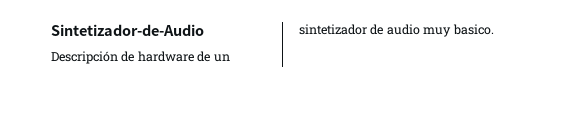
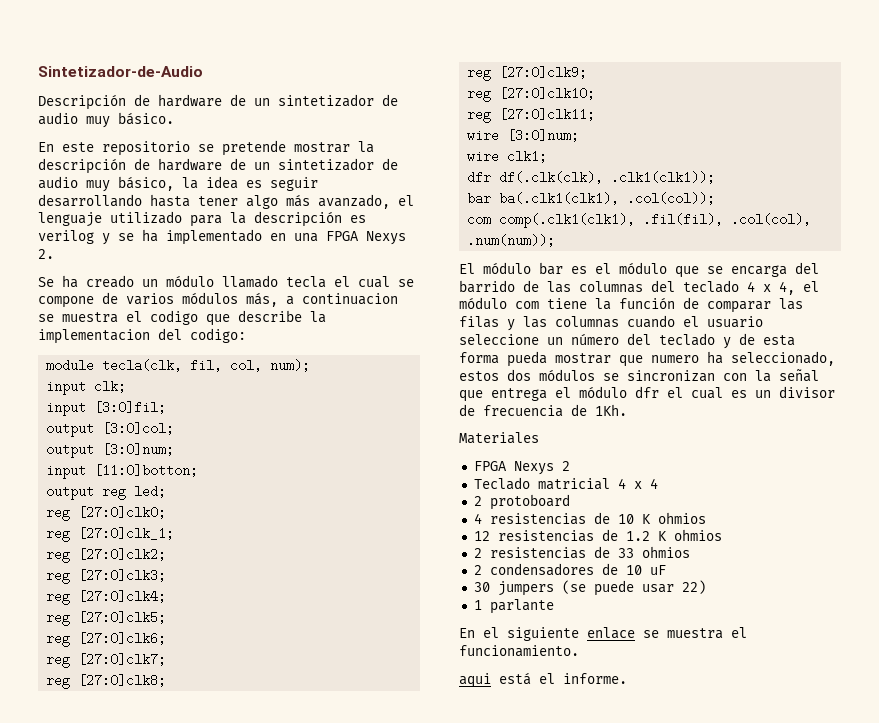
[452,24,494,35] basico. -> [118,112,174,125] [38,140,374,156] [38,158,398,174] [38,176,318,192] [38,194,414,209] [38,211,366,227] [38,229,406,245] [38,249,54,259] [38,275,414,288] [38,292,398,308] [38,310,326,326] [38,328,246,344] [46,359,311,372] [46,380,127,395] [46,401,167,416] [46,422,175,437] [46,443,175,458] [46,464,199,479] [46,485,167,500] [46,506,167,521] [46,527,175,542] [46,548,167,563] [46,569,167,584] [46,590,167,605] [46,611,167,626] [46,632,167,647] [46,653,167,668] [46,674,167,689] [467,66,588,81] [467,87,596,102] [467,108,596,123] [467,129,580,142] [467,150,548,163] [467,171,716,184] [467,192,716,205] [467,213,812,228] [467,234,556,247] [459,262,819,278] [459,280,819,295] [459,297,803,313] [459,315,763,331] [459,333,795,349] [459,351,835,367] [459,369,819,382] [459,386,835,402] [459,404,627,417] [459,432,539,444] [473,461,570,475] [473,477,658,490] [473,494,570,510] [473,512,706,525] [473,529,722,542] [473,546,690,559] [473,563,666,576] [473,580,706,596] [473,599,554,614] [459,627,747,641] [459,645,579,657] [459,672,627,688] básico. // En este repositorio se pretende mostrar la descripción de hardware de un sintetizador de audio muy básico, la idea es seguir desarrollando hasta tener algo más avanzado, el lenguaje utilizado para la descripción es verilog y se ha implementado en una FPGA Nexys 2. // Se ha creado un módulo llamado tecla el cual se compone de varios módulos más, a continuacion se muestra el codigo que describe la implementacion del codigo: // module tecla(clk, fil, col, num); // input clk; // input [3:0]fil; // output [3:0]col; // output [3:0]num; // input [11:0]botton; // output reg led; // reg [27:0]clk0; // reg [27:0]clk_1; // reg [27:0]clk2; // reg [27:0]clk3; // reg [27:0]clk4; // reg [27:0]clk5; // reg [27:0]clk6; // reg [27:0]clk7; // reg [27:0]clk8; // reg [27:0]clk9; // reg [27:0]clk10; // reg [27:0]clk11; // wire [3:0]num; // wire clk1; // dfr df(.clk(clk), .clk1(clk1)); // bar ba(.clk1(clk1), .col(col)); // com comp(.clk1(clk1), .fil(fil), .col(col), .num(num)); // El módulo bar es el módulo que se encarga del barrido de las columnas del teclado 4 x 4, el módulo com tiene la función de comparar las filas y las columnas cuando el usuario seleccione un número del teclado y de esta forma pueda mostrar que numero ha seleccionado, estos dos módulos se sincronizan con la señal que entrega el módulo dfr el cual es un divisor de frecuencia de 1Kh. // Materiales // FPGA Nexys 2 // Teclado matricial 4 x 4 // 2 protoboard // 4 resistencias de 10 K ohmios // 12 resistencias de 1.2 K ohmios // 2 resistencias de 33 ohmios // 2 condensadores de 10 uF // 30 jumpers (se puede usar 22) // 1 parlante // En el siguiente enlace se muestra el funcionamiento. // aqui está el informe.

